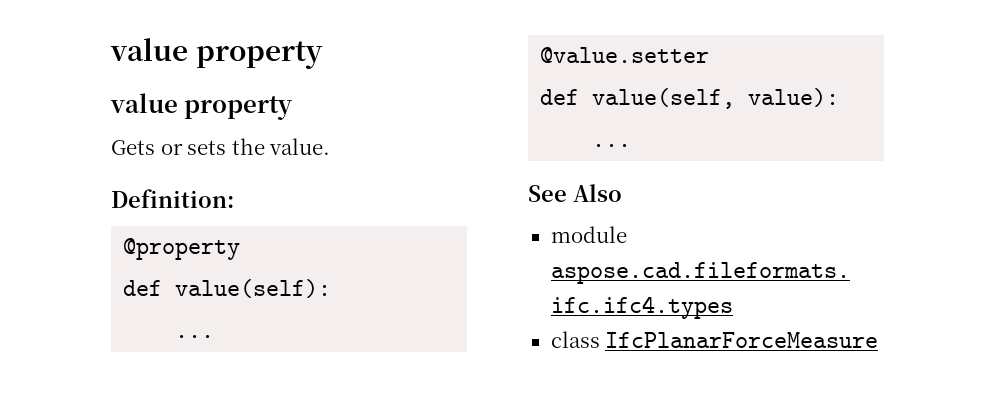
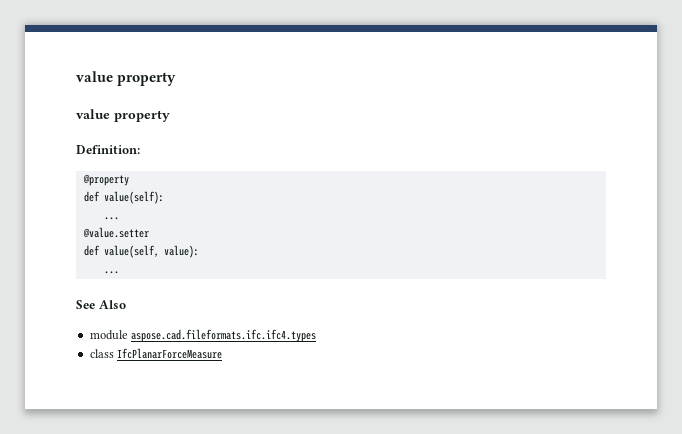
[111,138,331,155] // Gets or sets the value. -> (170, 116) none

